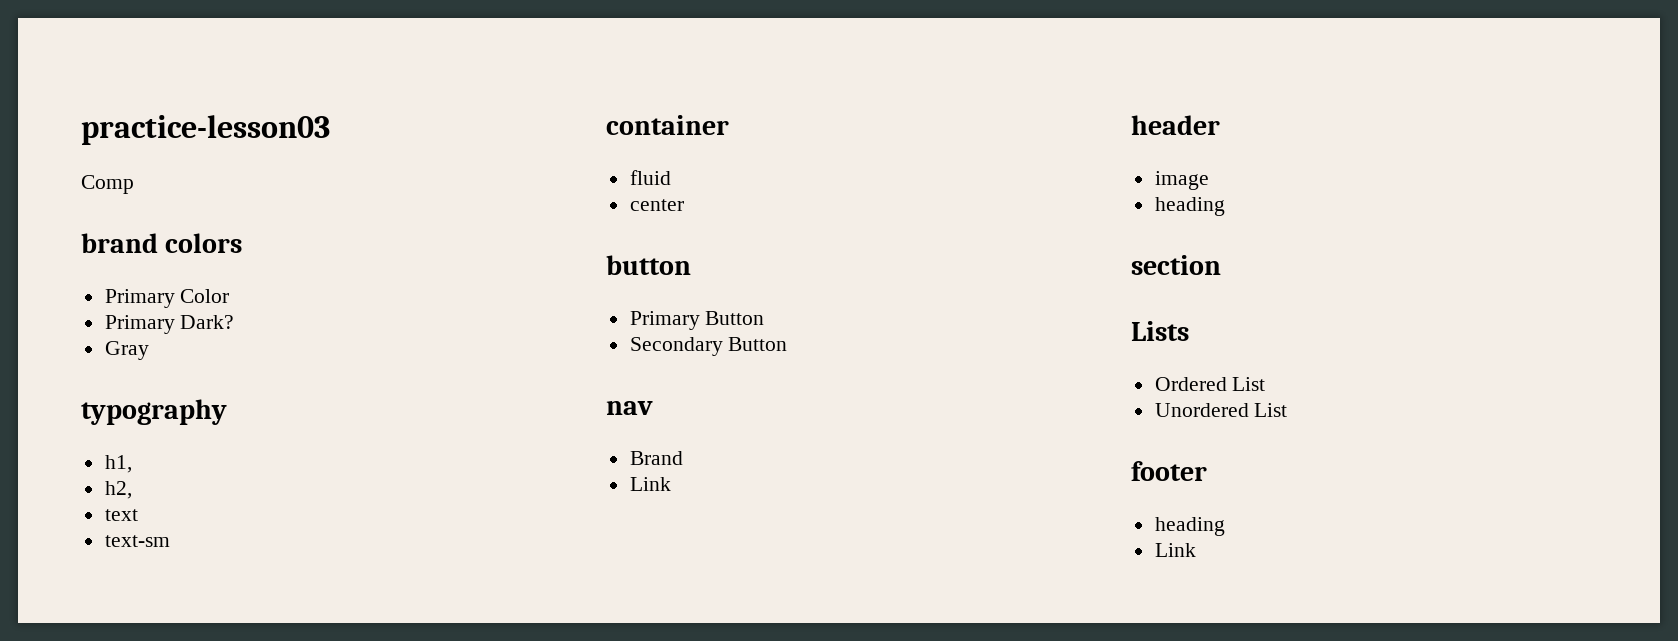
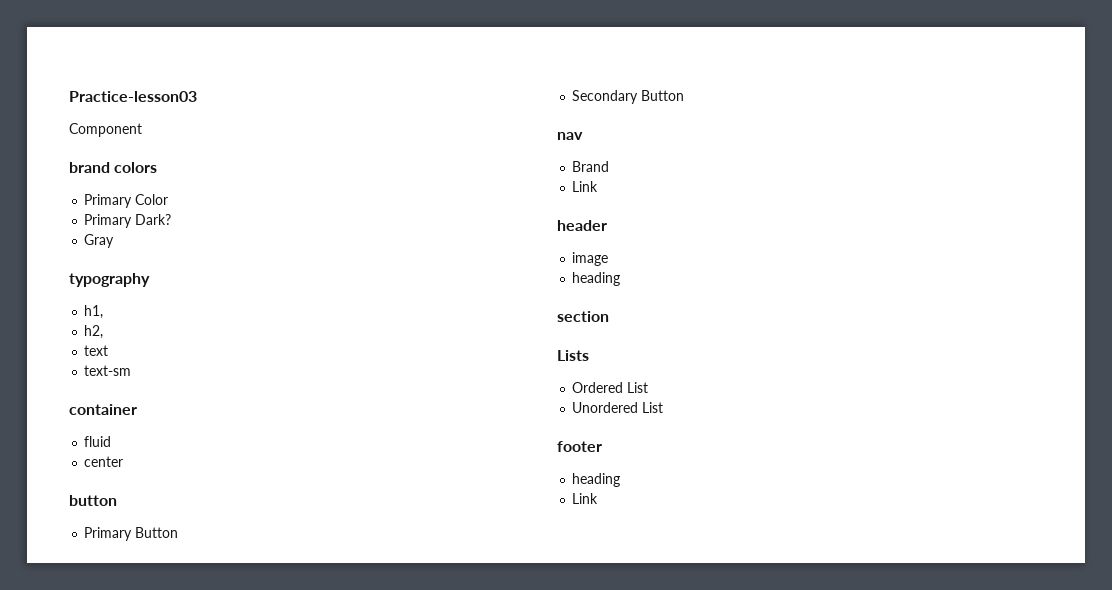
[81,115,330,145] [81,175,134,194] practice-lesson03 // Comp -> [69,91,197,102] [69,123,142,137] Practice-lesson03 // Component

